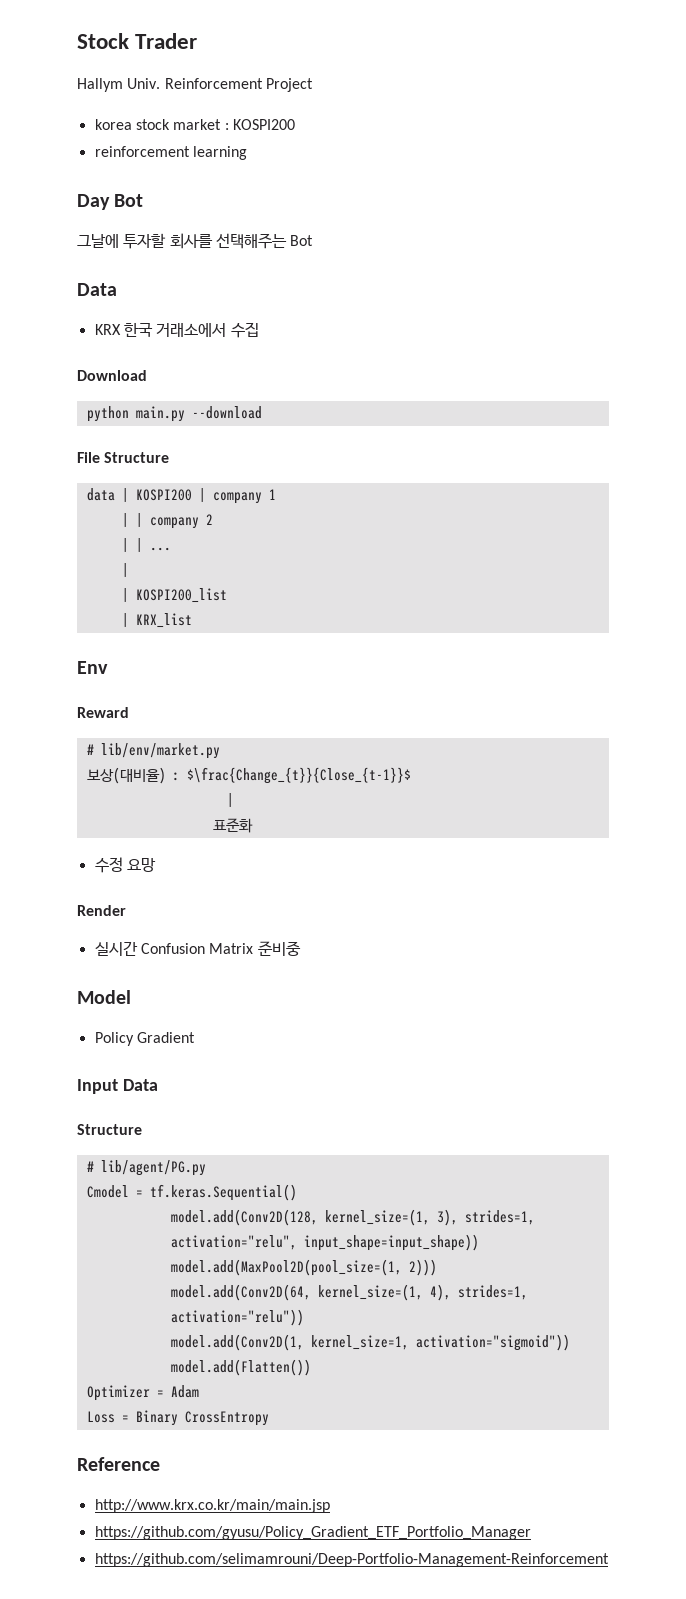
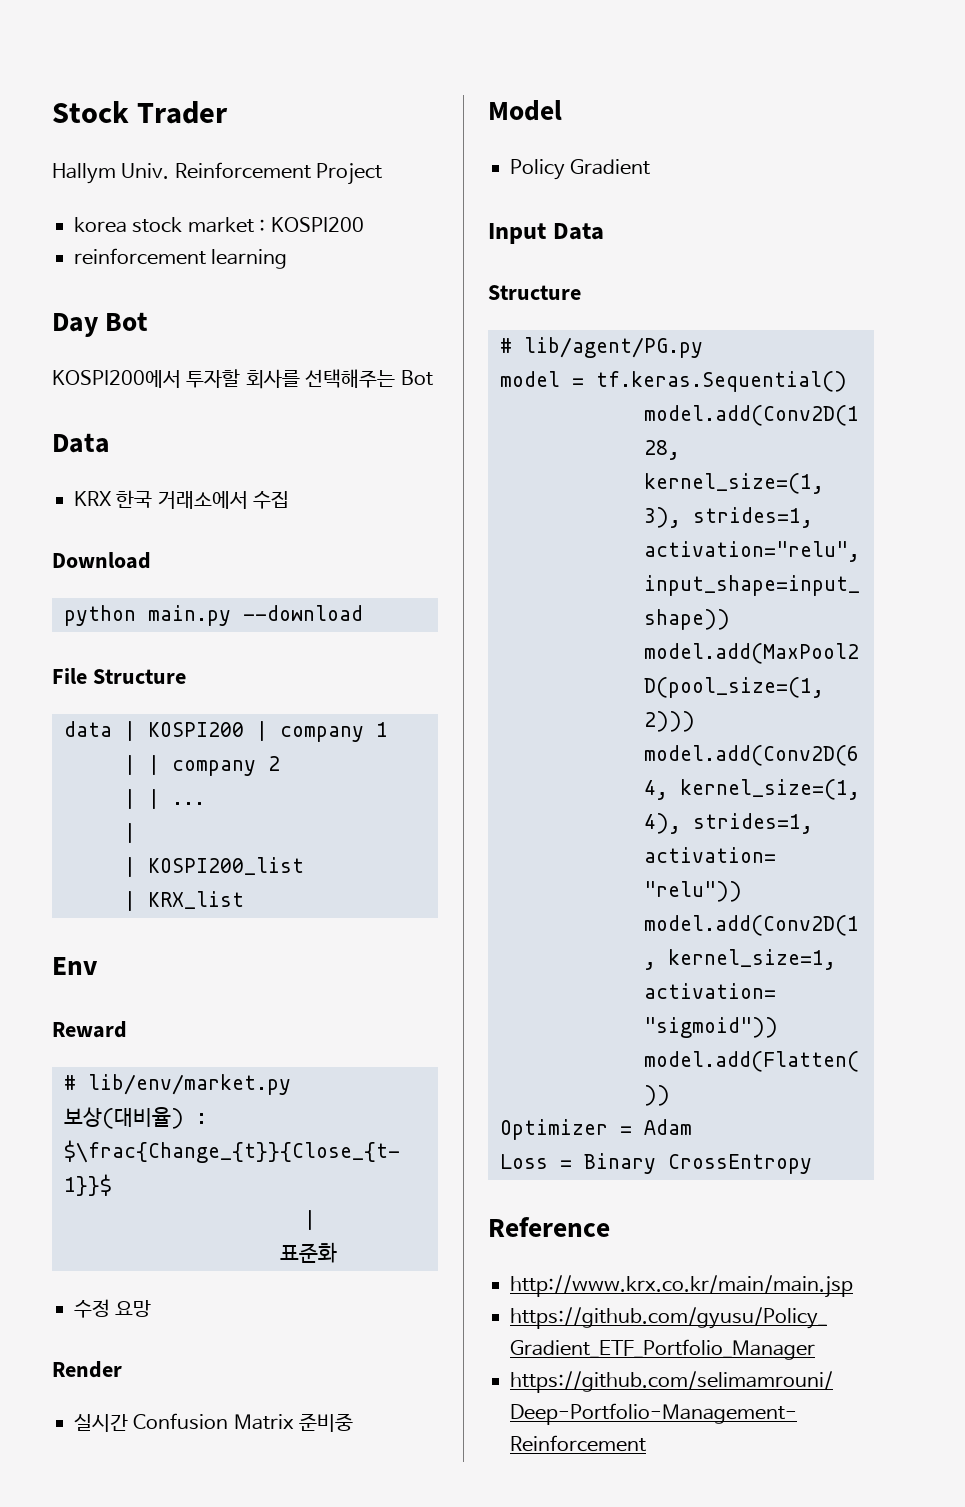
[77,234,119,248] 그날에 -> [52,370,181,388] KOSPI200에서
[86,1185,129,1198] Cmodel -> [500,371,560,387] model

